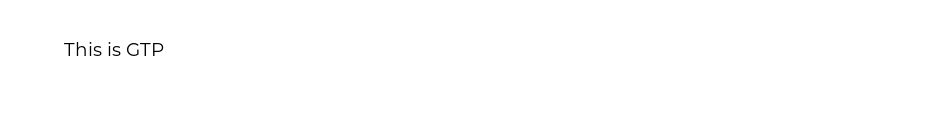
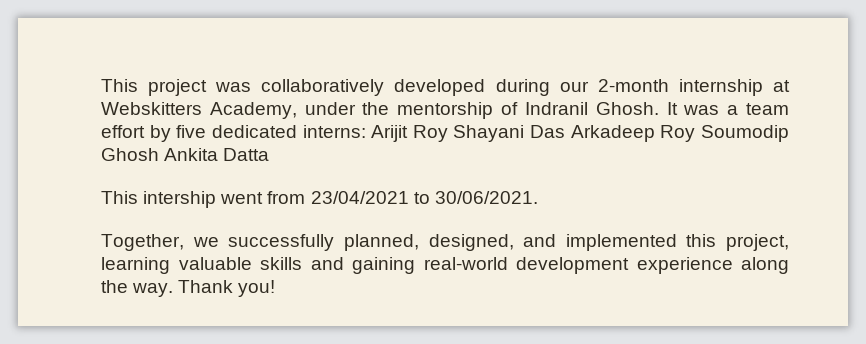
[64,42,164,56] This is GTP -> [101,79,791,96] [101,102,790,119] [101,125,789,142] [101,148,270,161] [101,191,538,208] [101,234,789,251] [101,257,789,274] [101,280,276,297] This project was collaboratively developed during our 2-month internship at Webskitters Academy, under the mentorship of Indranil Ghosh. It was a team effort by five dedicated interns: Arijit Roy Shayani Das Arkadeep Roy Soumodip Ghosh Ankita Datta // This intership went from 23/04/2021 to 30/06/2021. // Together, we successfully planned, designed, and implemented this project, learning valuable skills and gaining real-world development experience along the way. Thank you!

